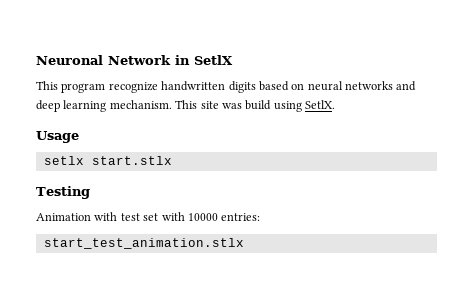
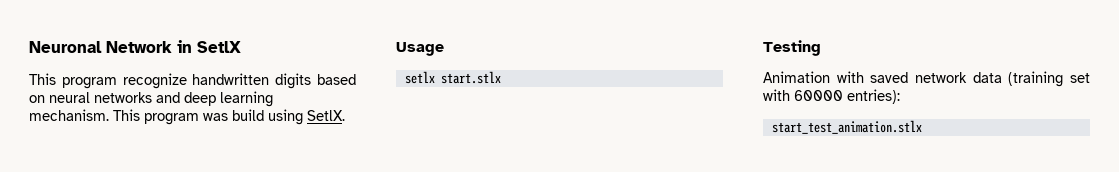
[200,101,219,109] site -> [144,113,199,125] program
[120,212,261,221] test set with 10000 entries: -> [870,71,1090,87] [763,89,900,104] saved network data (training set with 60000 entries):

